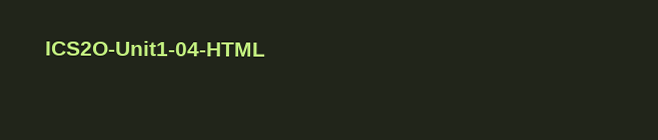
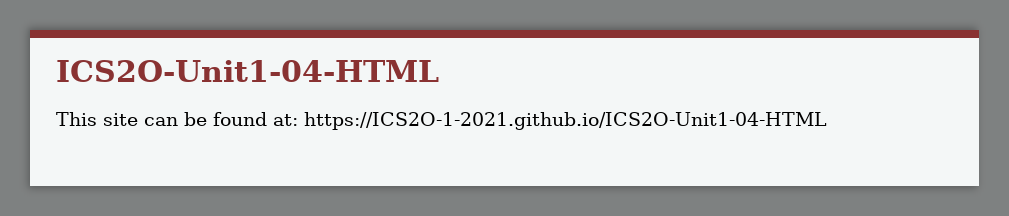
(266, 48) none -> [56,112,827,130] // This site can be found at: https://ICS2O-1-2021.github.io/ICS2O-Unit1-04-HTML

